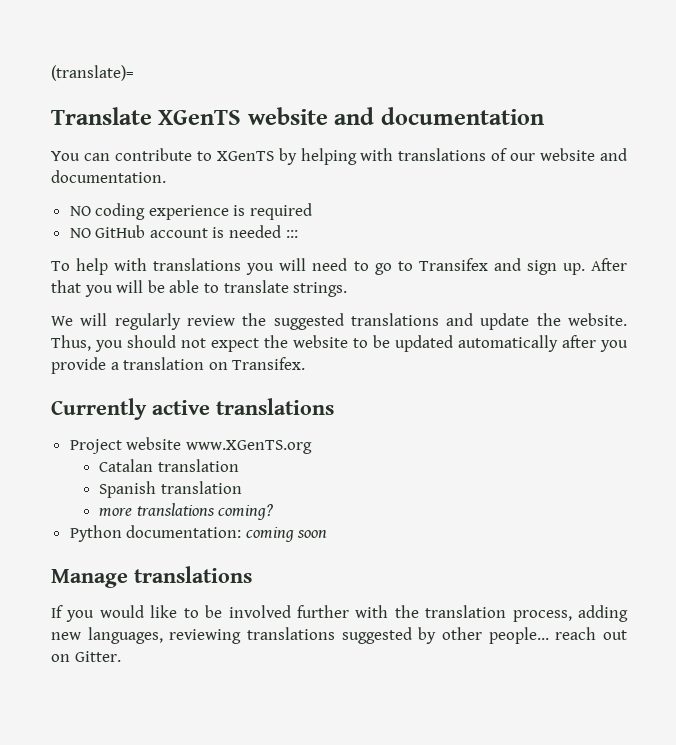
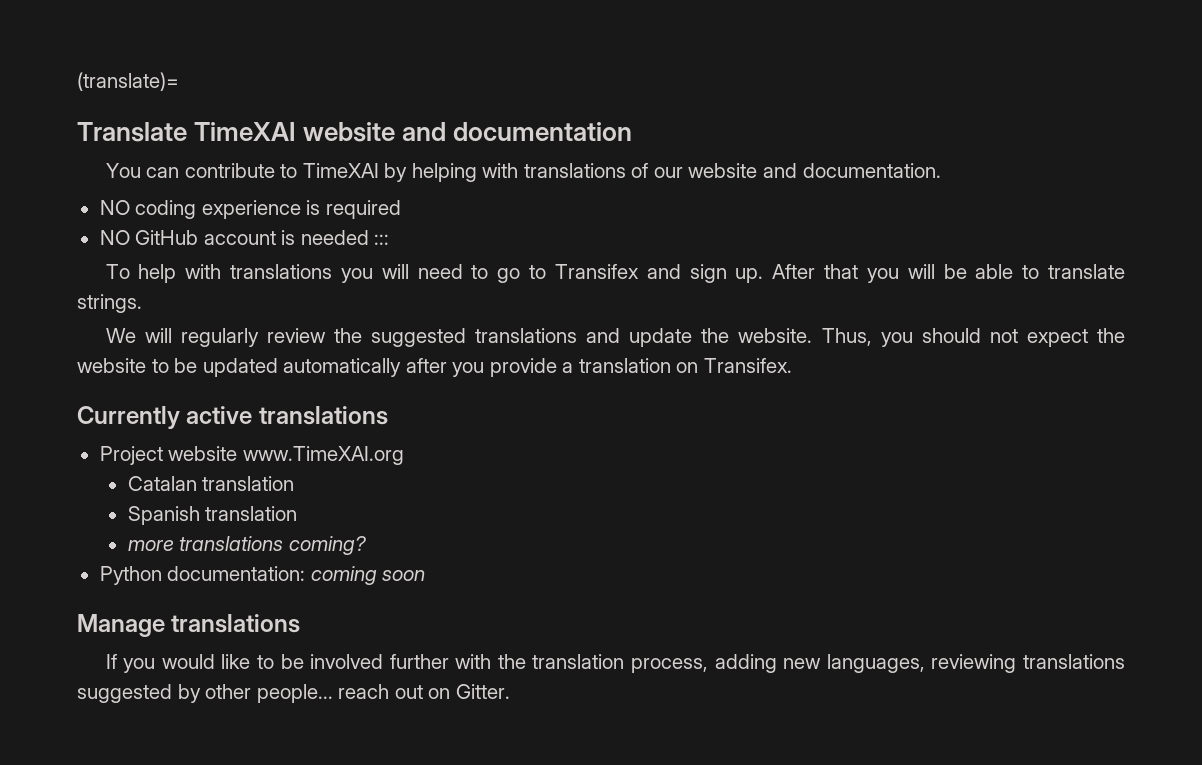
[158,110,242,125] XGenTS -> [194,122,297,141] TimeXAI
[216,151,274,161] XGenTS -> [302,163,379,178] TimeXAI
[185,440,312,454] www.XGenTS.org -> [242,446,404,465] www.TimeXAI.org

